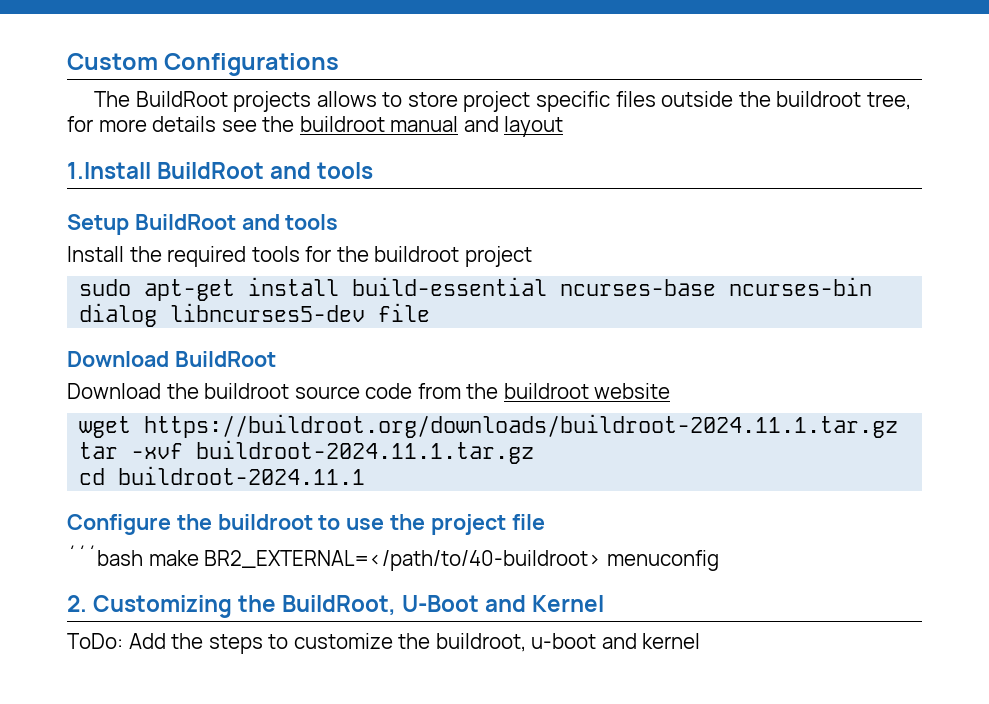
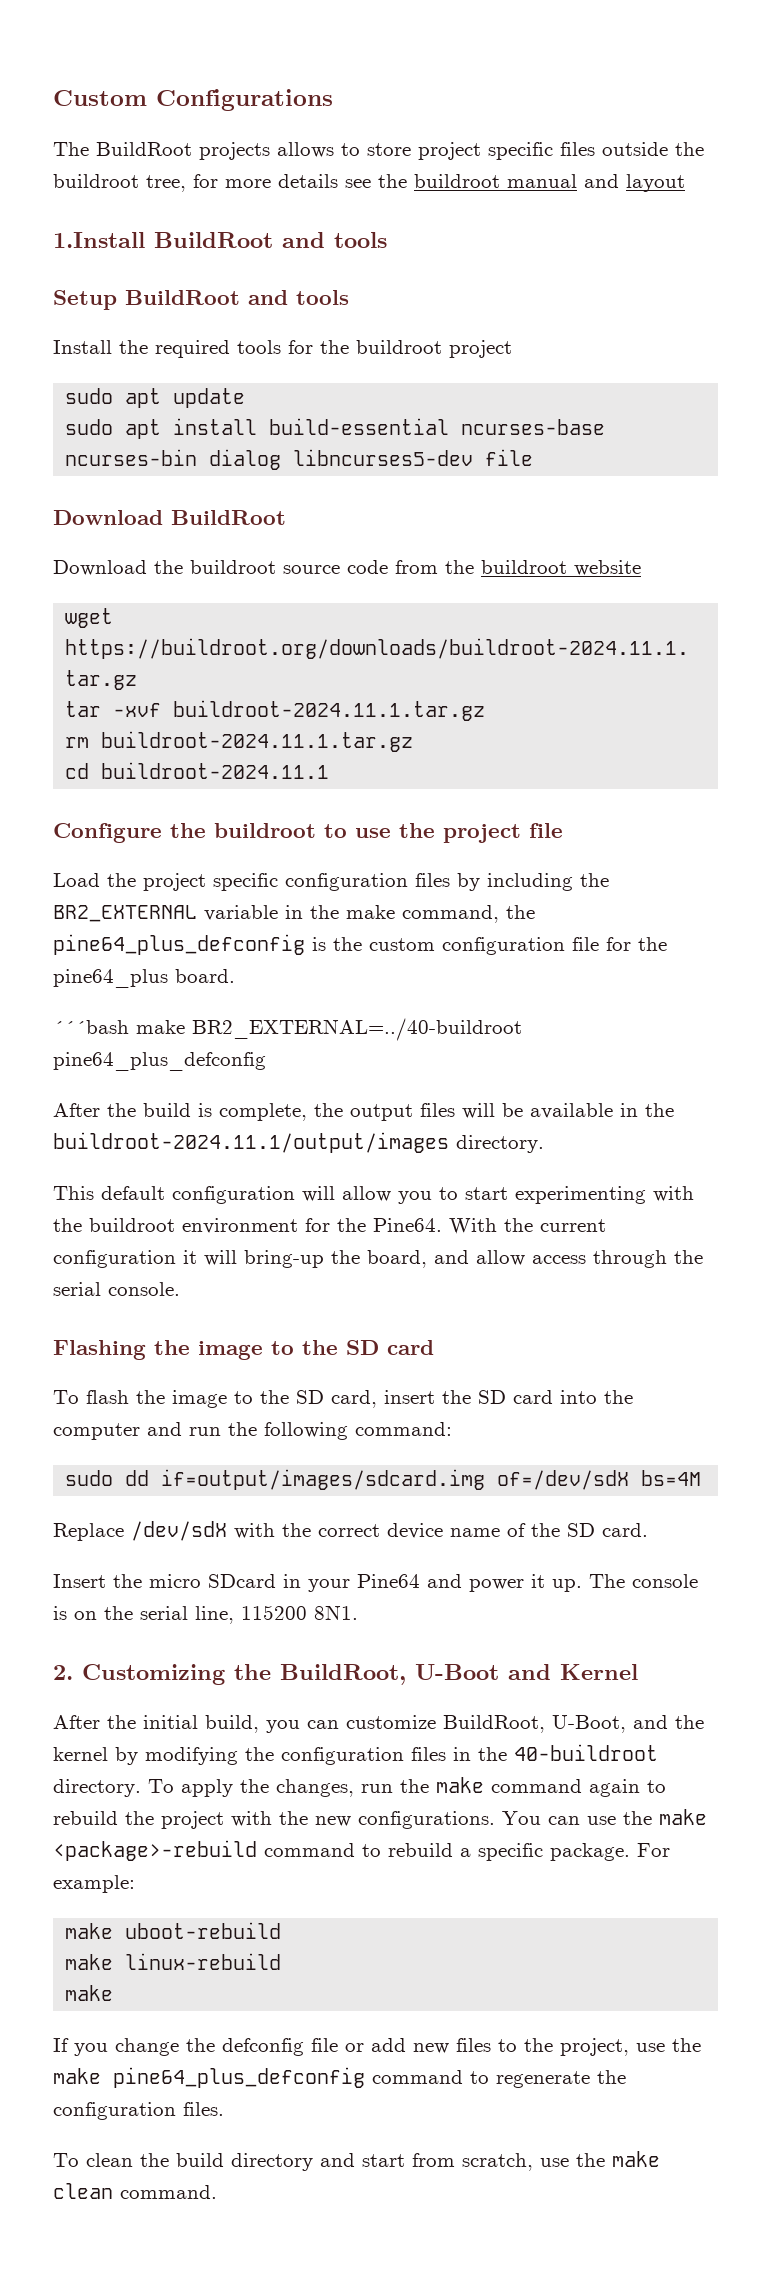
[144,279,236,301] apt-get -> [125,388,246,408] [65,419,162,439] apt update // sudo apt
(535, 452) none -> [65,731,414,752] // rm buildroot-2024.11.1.tar.gz
[67,545,719,571] ´´´bash make BR2_EXTERNAL=</path/to/40-buildroot> menuconfig -> [53,873,609,891] [53,905,535,923] [53,934,667,955] [53,969,235,988] [53,1018,522,1041] [53,1052,266,1071] [53,1103,674,1121] [53,1132,544,1153] [53,1186,694,1204] [53,1218,606,1234] [53,1250,703,1268] [53,1282,180,1296] [53,1340,434,1360] [53,1390,633,1408] [53,1422,452,1440] [65,1469,702,1490] [53,1521,648,1541] [53,1574,698,1592] [53,1605,358,1624] Load the project specific configuration files by including the BR2_EXTERNAL variable in the make command, the pine64_plus_defconfig is the custom configuration file for the pine64_plus board. // ´´´bash make BR2_EXTERNAL=../40-buildroot pine64_plus_defconfig // After the build is complete, the output files will be available in the buildroot-2024.11.1/output/images directory. // This default configuration will allow you to start experimenting with the buildroot environment for the Pine64. With the current configuration it will bring-up the board, and allow access through the serial console. // Flashing the image to the SD card // To flash the image to the SD card, insert the SD card into the computer and run the following command: // sudo dd if=output/images/sdcard.img of=/dev/sdX bs=4M // Replace /dev/sdX with the correct device name of the SD card. // Insert the micro SDcard in your Pine64 and power it up. The console is on the serial line, 115200 8N1.
[67,633,701,654] ToDo: Add the steps to customize the buildroot, u-boot and kernel -> [53,1715,704,1733] [53,1744,658,1765] [53,1777,666,1797] [53,1809,707,1829] [53,1840,670,1861] [53,1875,135,1893] [65,1922,282,1939] [65,1953,282,1970] [65,1985,114,2001] [53,2038,701,2056] [53,2067,626,2088] [53,2102,224,2120] [53,2151,660,2171] [53,2183,217,2199] After the initial build, you can customize BuildRoot, U-Boot, and the kernel by modifying the configuration files in the 40-buildroot directory. To apply the changes, run the make command again to rebuild the project with the new configurations. You can use the make <package>-rebuild command to rebuild a specific package. For example: // make uboot-rebuild // make linux-rebuild // make // If you change the defconfig file or add new files to the project, use the make pine64_plus_defconfig command to regenerate the configuration files. // To clean the build directory and start from scratch, use the make clean command.

